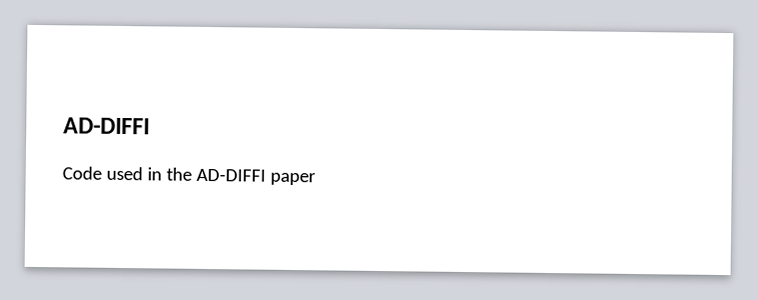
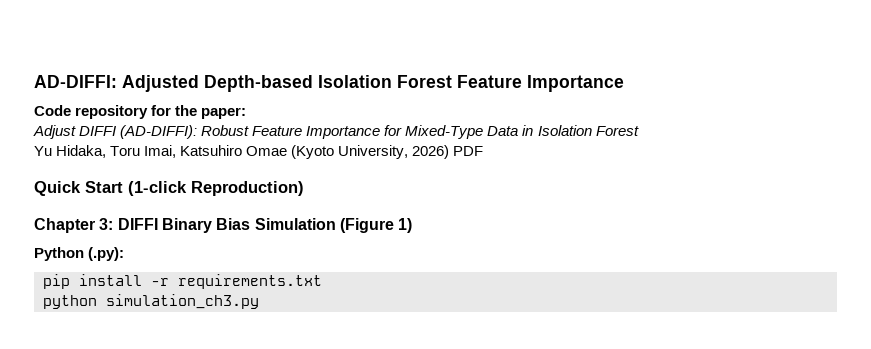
[63,117,150,135] [62,166,316,186] AD-DIFFI // Code used in the AD-DIFFI paper -> [34,75,624,92] [34,105,247,119] [33,125,639,139] [34,145,484,159] [34,181,304,196] [34,218,413,233] [34,247,125,261] [43,274,322,289] [43,294,259,309] AD-DIFFI: Adjusted Depth-based Isolation Forest Feature Importance // Code repository for the paper: // Adjust DIFFI (AD-DIFFI): Robust Feature Importance for Mixed-Type Data in Isolation Forest // Yu Hidaka, Toru Imai, Katsuhiro Omae (Kyoto University, 2026) PDF // Quick Start (1-click Reproduction) // Chapter 3: DIFFI Binary Bias Simulation (Figure 1) // Python (.py): // pip install -r requirements.txt // python simulation_ch3.py

